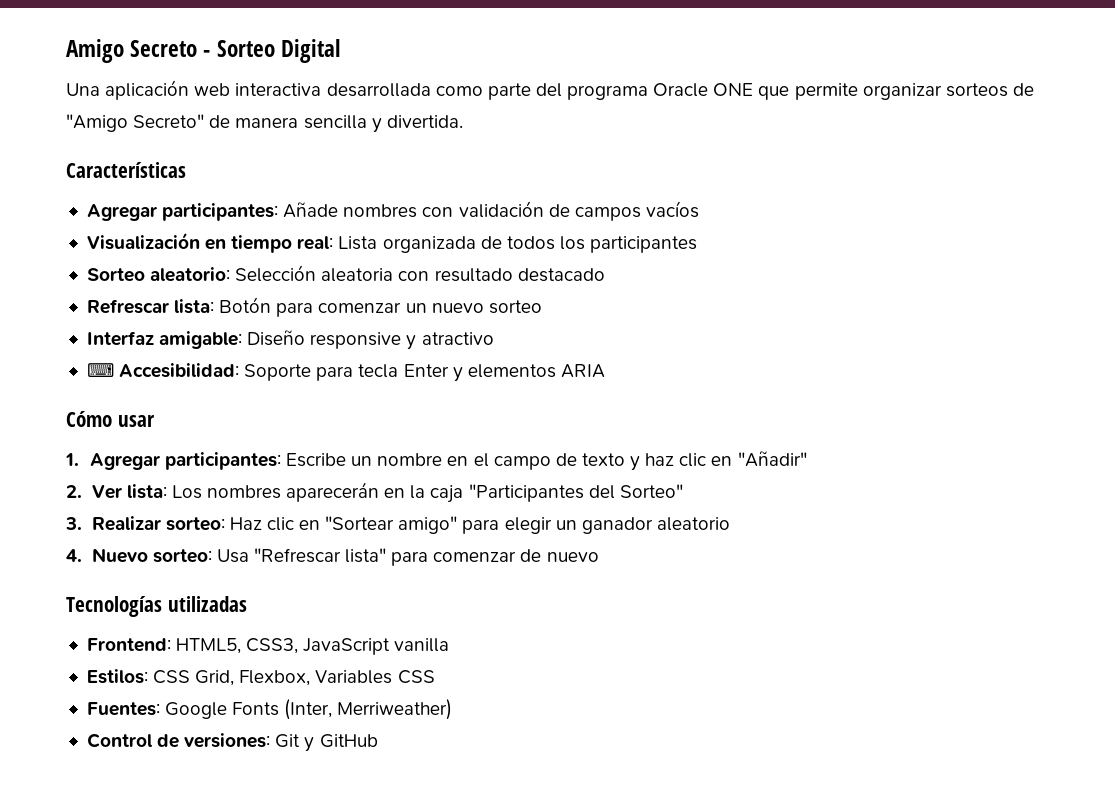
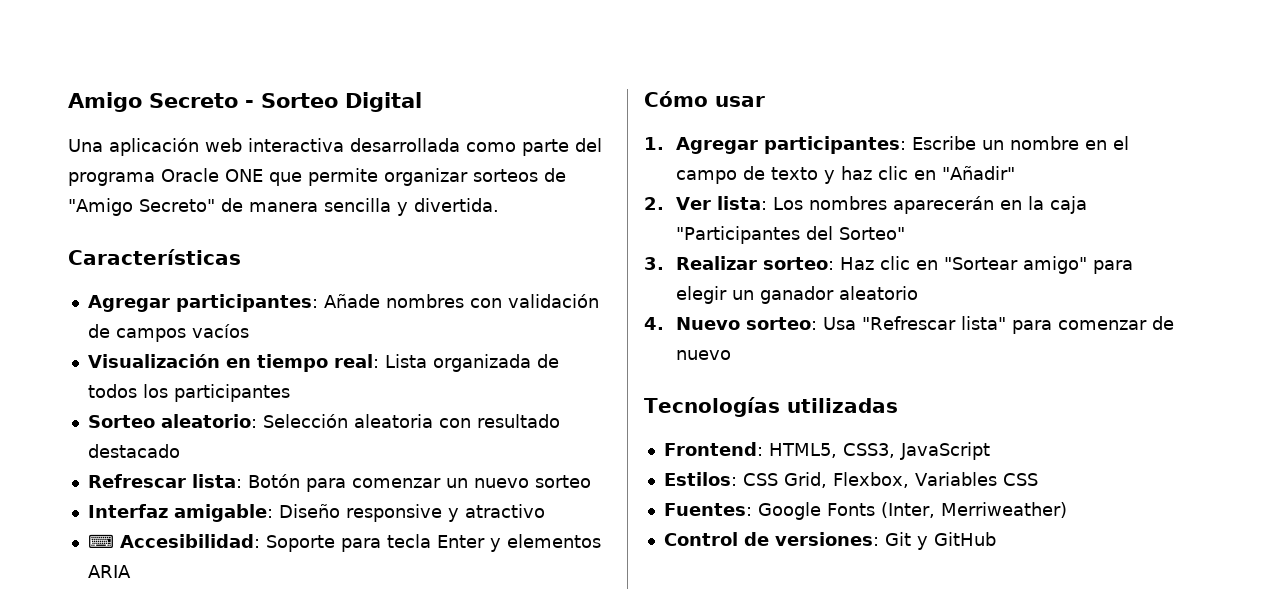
[394,638,450,652] vanilla -> (990, 451) none

